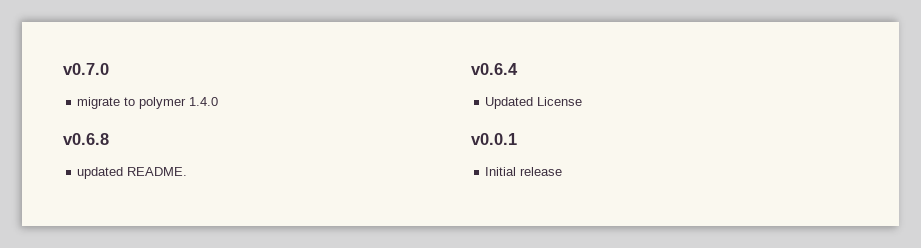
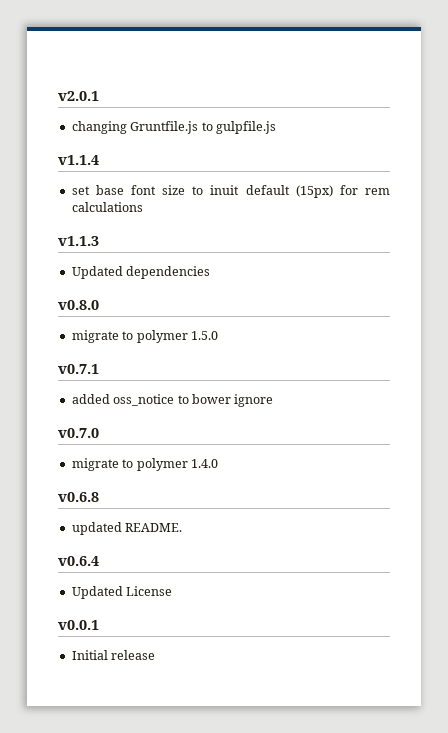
(63, 69) none -> [58,91,99,101] [71,121,276,134] [58,155,99,165] [71,185,390,198] [71,202,143,212] [58,236,99,246] [71,266,211,279] [58,300,99,310] [71,330,218,343] [58,364,99,374] [71,394,274,407] v2.0.1 // changing Gruntfile.js to gulpfile.js // v1.1.4 // set base font size to inuit default (15px) for rem calculations // v1.1.3 // Updated dependencies // v0.8.0 // migrate to polymer 1.5.0 // v0.7.1 // added oss_notice to bower ignore //

